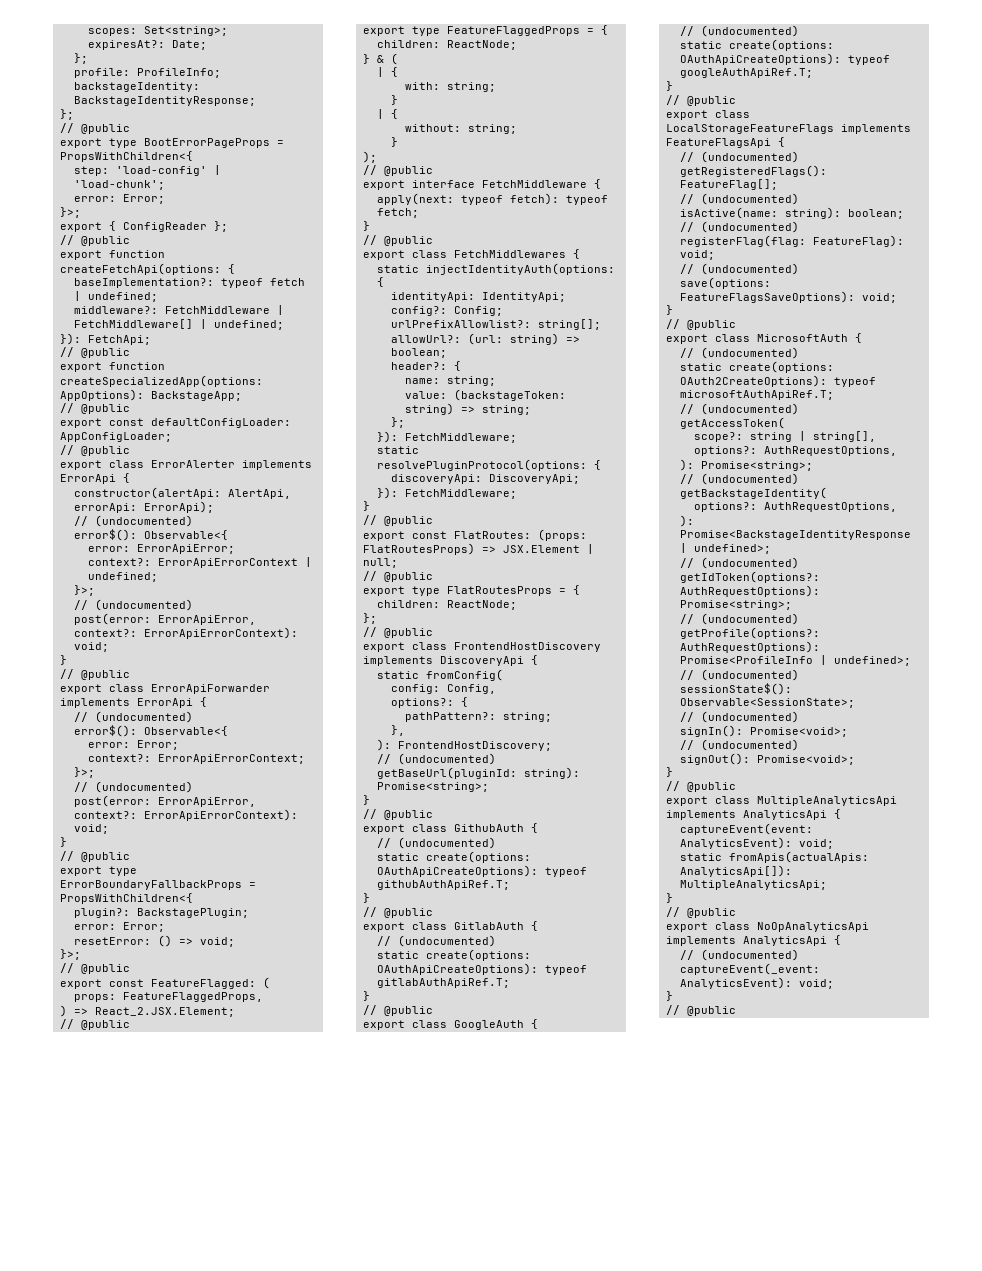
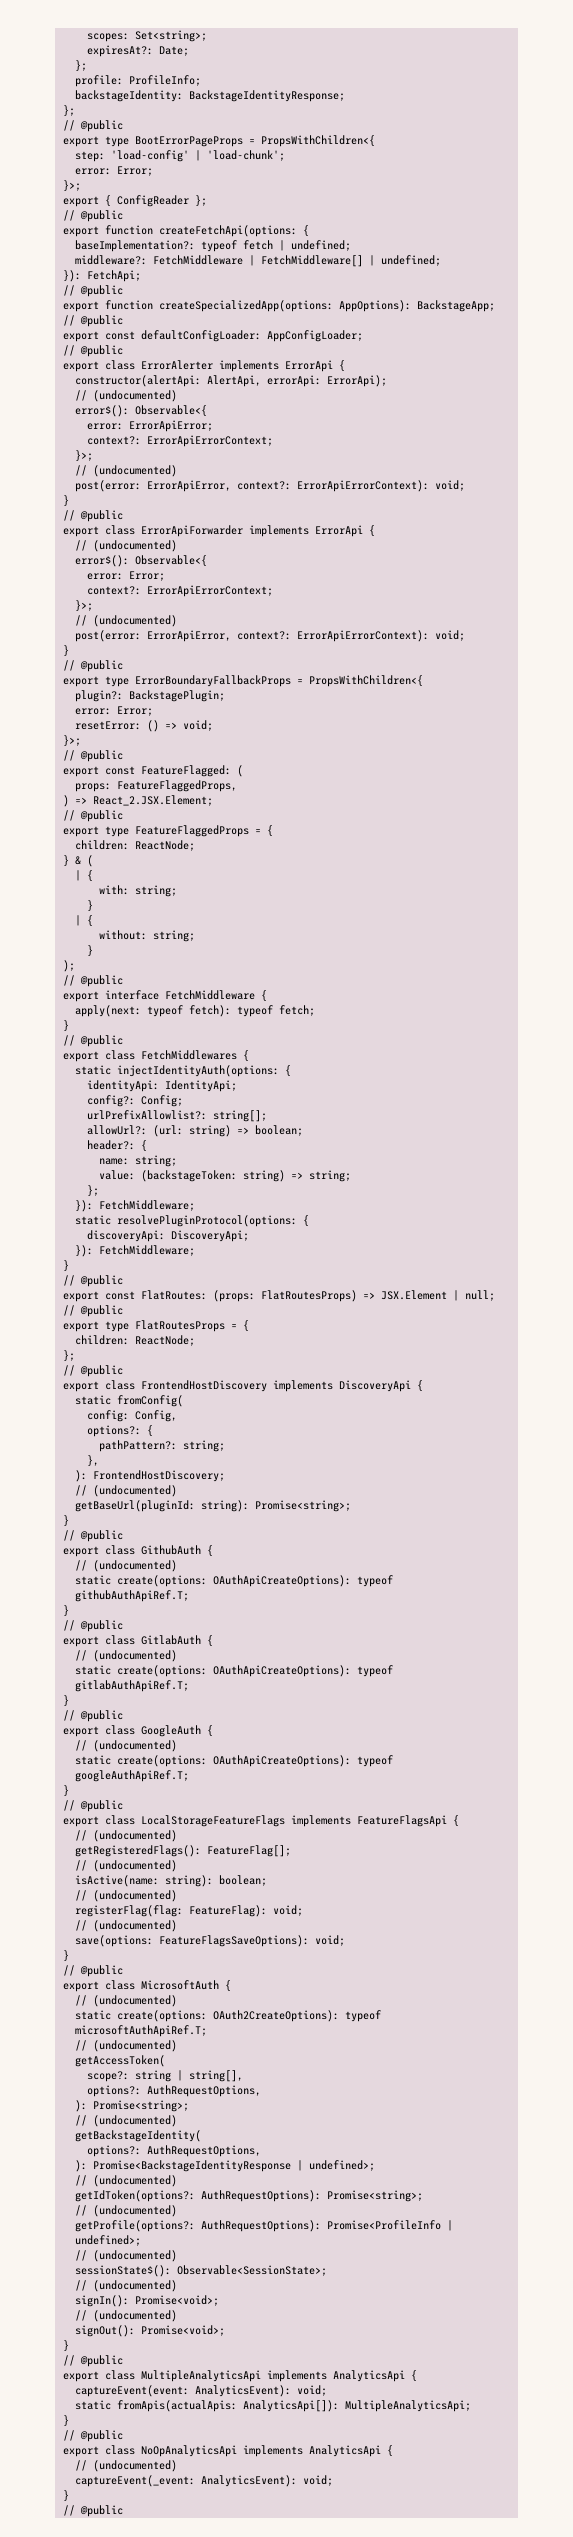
[157,557,312,568] [87,572,158,582] ErrorApiErrorContext | undefined; -> [146,435,273,447] ErrorApiErrorContext;

